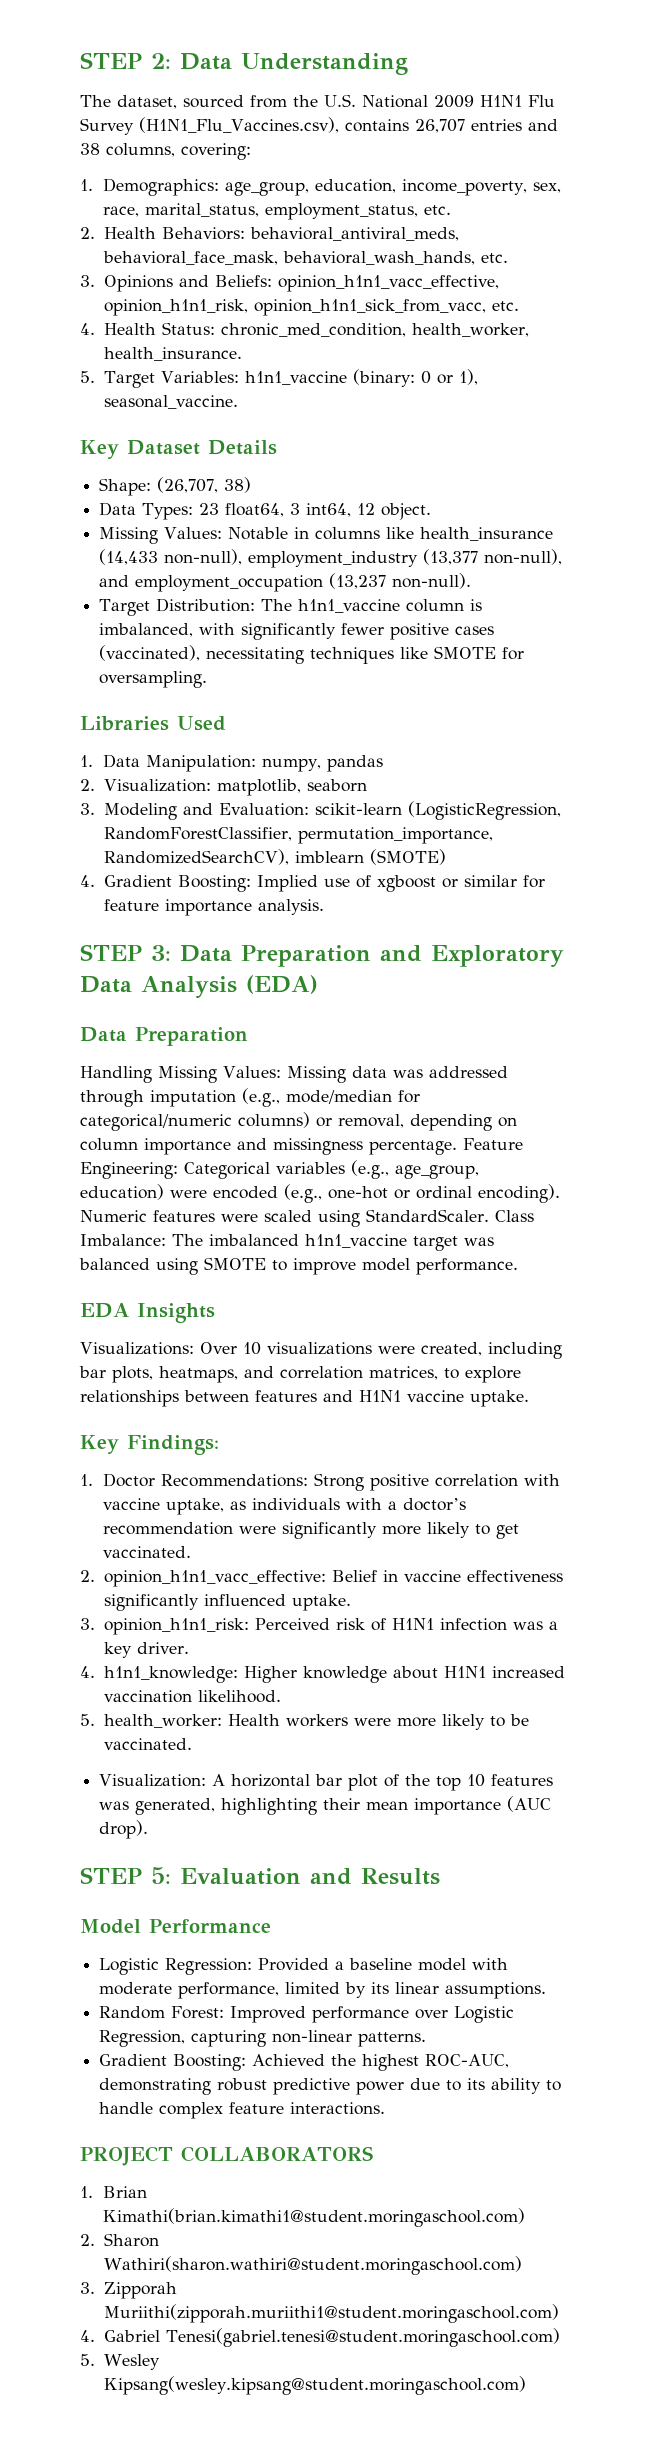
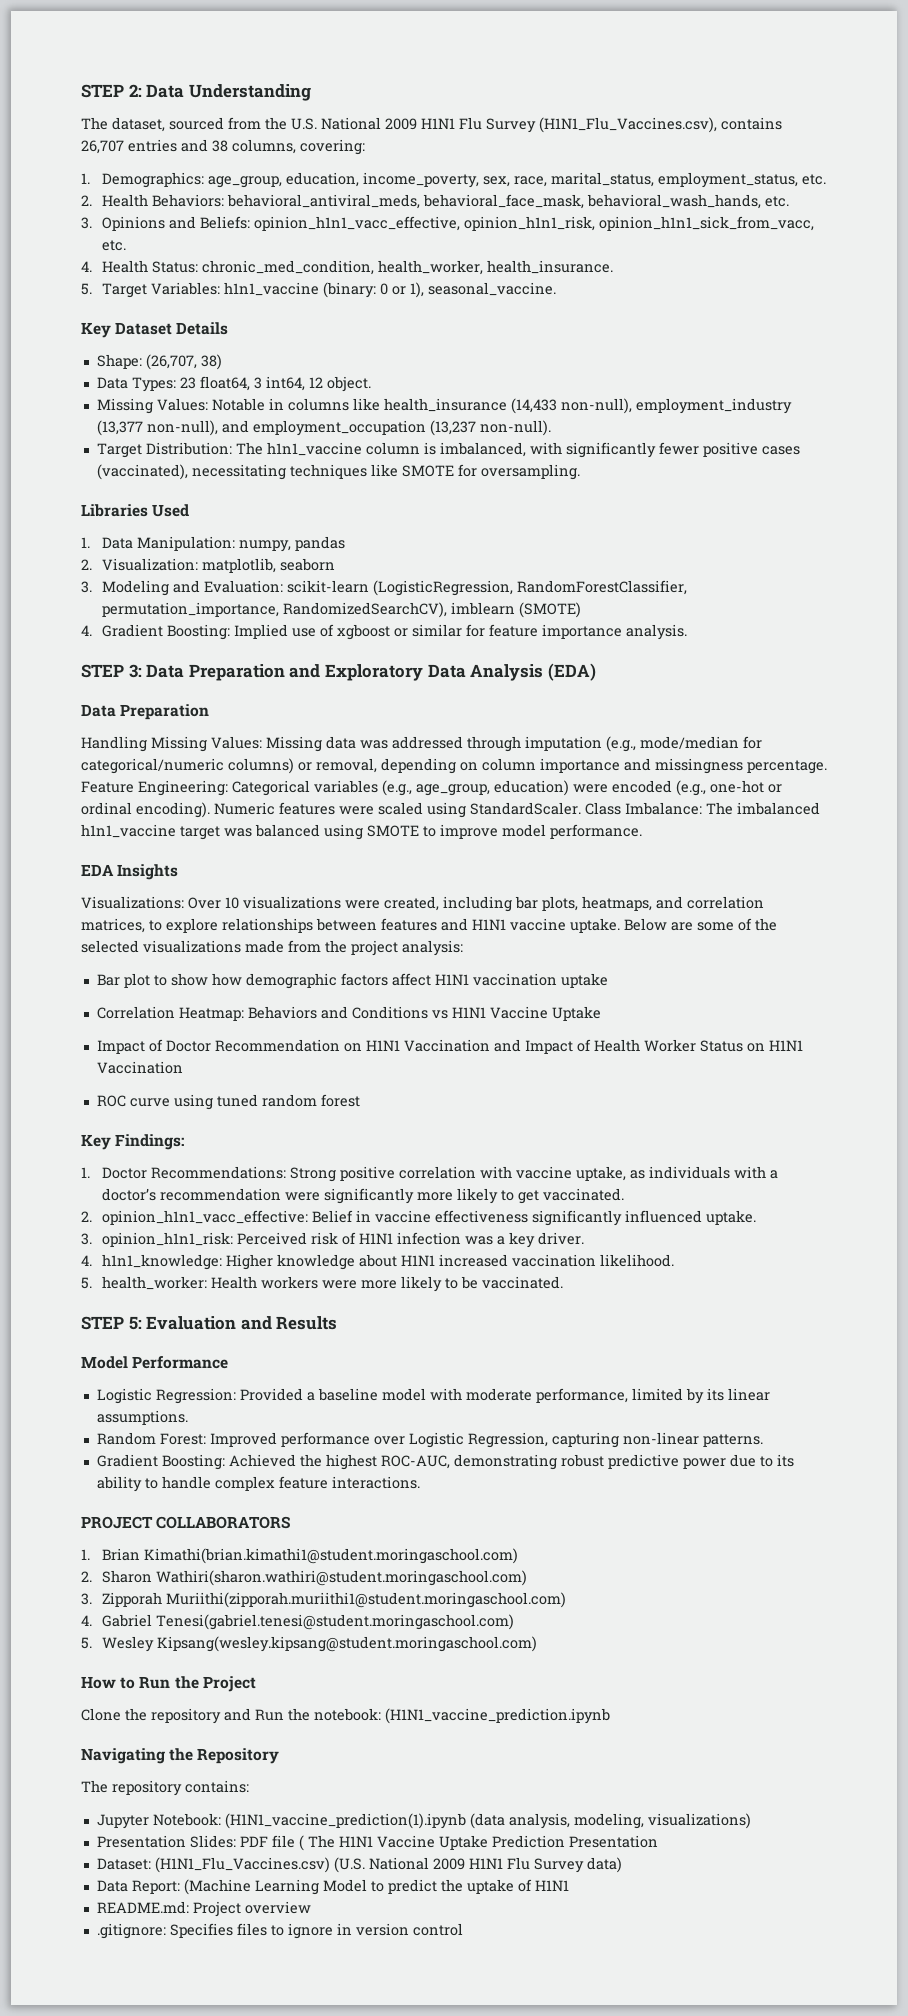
(529, 1398) none -> [624,918,777,931] [81,940,463,956] [96,973,608,989] [96,1006,601,1021] [96,1039,803,1054] [96,1061,183,1074] [96,1094,360,1110] Below are some of the selected visualizations made from the project analysis: // Bar plot to show how demographic factors affect H1N1 vaccination uptake // Correlation Heatmap: Behaviors and Conditions vs H1N1 Vaccine Uptake // Impact of Doctor Recommendation on H1N1 Vaccination and Impact of Health Worker Status on H1N1 Vaccination // ROC curve using tuned random forest
[99,1774,554,1791] [99,1796,552,1815] [99,1820,149,1839] // Visualization: A horizontal bar plot of the top 10 features was generated, highlighting their mean importance (AUC drop). -> (564, 1282) none
(526, 2385) none -> [81,1676,256,1692] [81,1708,610,1724] [81,1748,280,1764] [81,1780,249,1796] [96,1813,751,1829] [96,1835,658,1851] [96,1857,622,1873] [96,1879,569,1895] [96,1901,311,1917] [96,1923,463,1939] // How to Run the Project // Clone the repository and Run the notebook: (H1N1_vaccine_prediction.ipynb // Navigating the Repository // The repository contains: // Jupyter Notebook: (H1N1_vaccine_prediction(1).ipynb (data analysis, modeling, visualizations) // Presentation Slides: PDF file ( The H1N1 Vaccine Uptake Prediction Presentation // Dataset: (H1N1_Flu_Vaccines.csv) (U.S. National 2009 H1N1 Flu Survey data) // Data Report: (Machine Learning Model to predict the uptake of H1N1 // README.md: Project overview // .gitignore: Specifies files to ignore in version control

